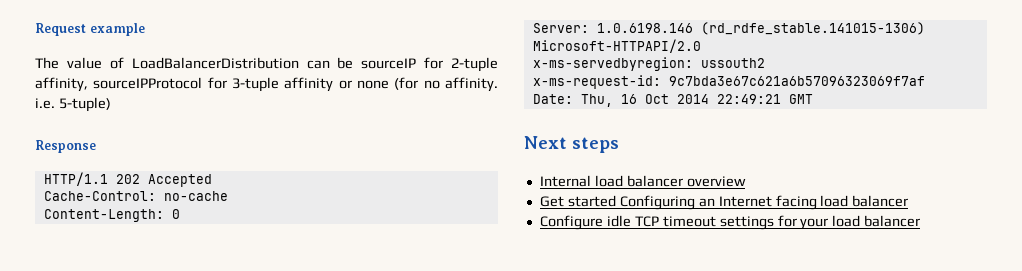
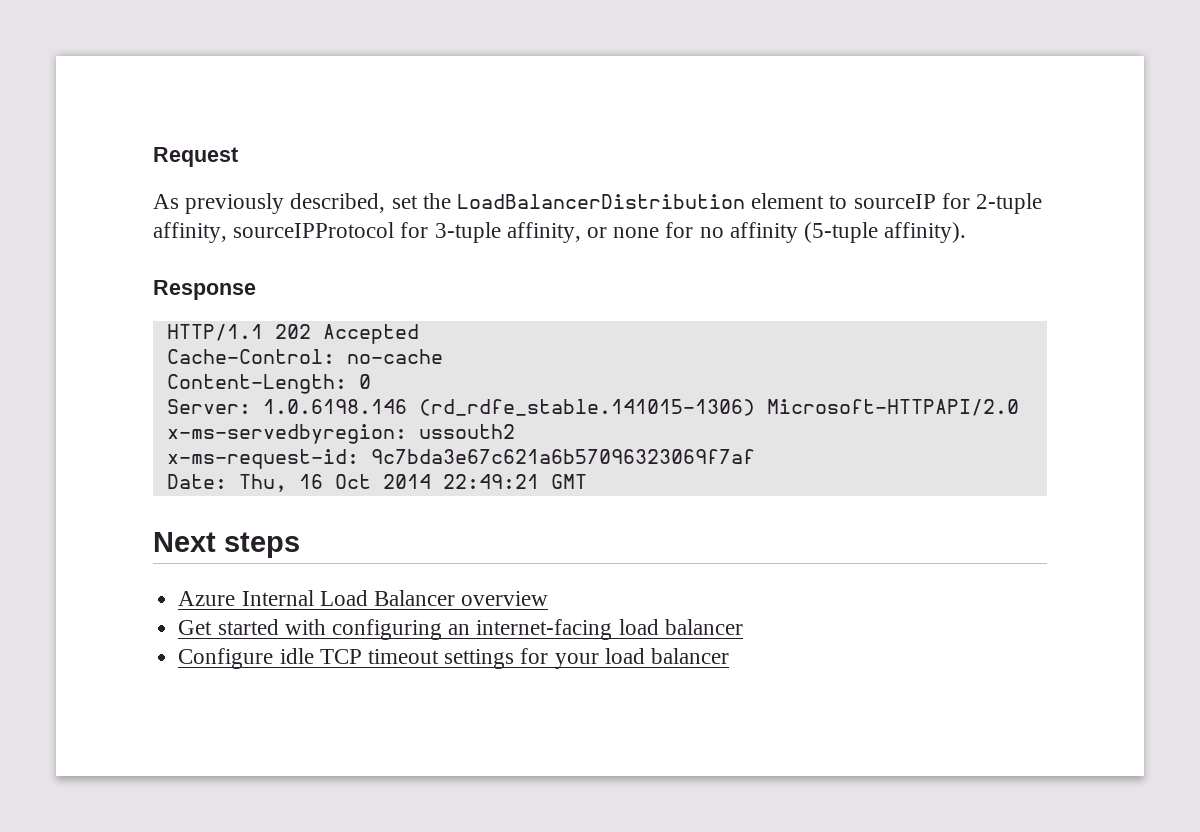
[89,23,145,36] [35,57,354,69] example // The value of LoadBalancerDistribution can be -> [153,193,848,214] // As previously described, set the LoadBalancerDistribution element to
[284,77,334,92] affinity -> [506,222,581,243] affinity,
[394,77,498,92] [35,97,111,112] (for no affinity. i.e. 5-tuple) -> [665,222,967,243] for no affinity (5-tuple affinity).
[539,175,683,187] Internal load balancer -> [178,590,455,606] Azure Internal Load Balancer
[619,195,817,210] Configuring an Internet facing -> [284,619,613,640] with configuring an internet-facing

